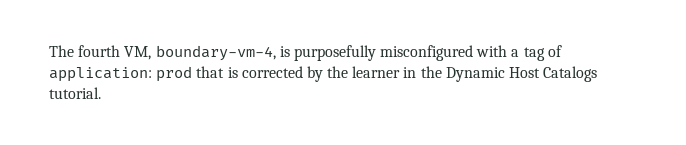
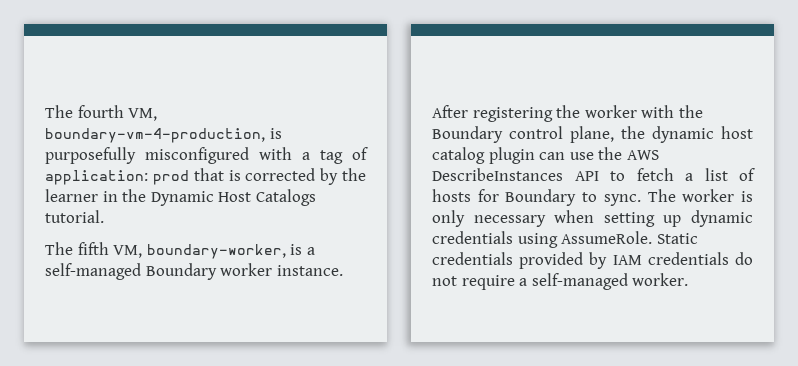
[155,45,276,61] boundary-vm-4, -> [45,128,265,143] boundary-vm-4-production,
(101, 93) none -> [45,242,315,259] [45,263,343,280] [432,105,703,122] [432,126,753,143] [432,147,659,164] [432,168,755,181] [432,189,753,206] [432,210,753,227] [432,231,698,248] [432,252,753,269] [432,273,689,290] // The fifth VM, boundary-worker, is a self-managed Boundary worker instance. After registering the worker with the Boundary control plane, the dynamic host catalog plugin can use the AWS DescribeInstances API to fetch a list of hosts for Boundary to sync. The worker is only necessary when setting up dynamic credentials using AssumeRole. Static credentials provided by IAM credentials do not require a self-managed worker.

